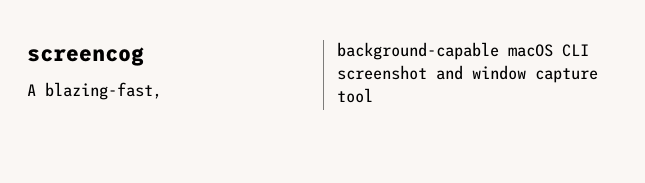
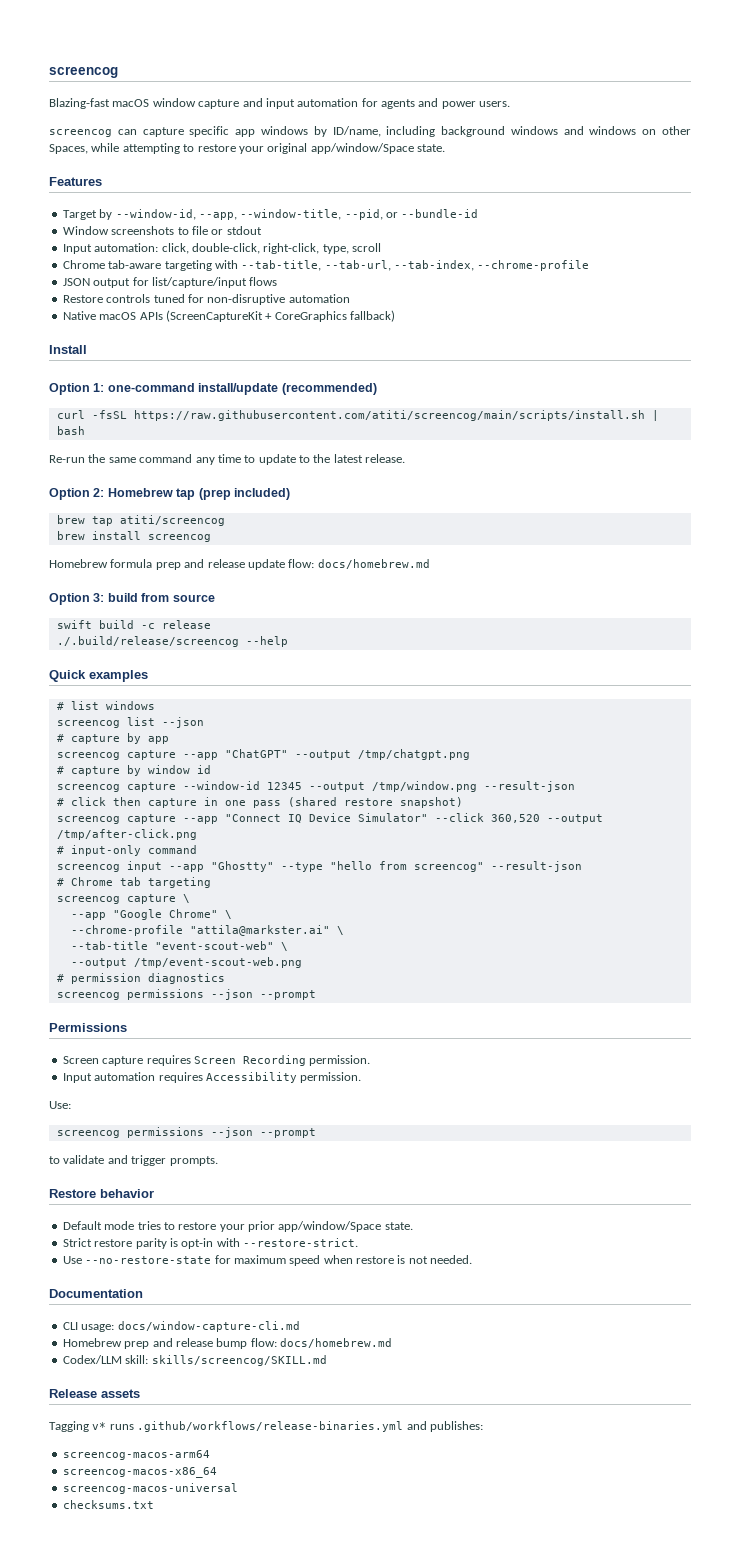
[27,47,144,66] [27,82,162,100] [337,42,589,60] [337,65,598,83] [337,88,373,103] screencog // A blazing-fast, background-capable macOS CLI screenshot and window capture tool -> [49,66,118,78] [49,98,511,109] [49,126,692,137] [49,143,445,154] [49,177,102,186] [62,209,479,220] [62,226,262,235] [62,243,381,254] [62,260,590,271] [62,277,278,288] [62,294,350,305] [62,310,395,322] [49,345,87,354] [49,383,377,395] [56,410,659,421] [56,426,85,435] [49,454,406,465] [49,488,290,500] [56,515,225,526] [56,531,211,542] [49,559,430,570] [49,593,215,605] [56,620,211,629] [56,636,288,647] [49,670,148,682] [56,701,155,710] [56,717,204,728] [56,733,169,744] [56,749,470,760] [56,765,211,776] [56,781,575,792] [56,797,463,808] [56,813,603,824] [56,829,197,840] [56,845,197,856] [56,861,582,872] [56,877,211,888] [56,894,190,904] [70,909,232,920] [70,925,344,936] [70,941,288,951] [70,957,302,968] [56,973,225,984] [56,989,316,1000] [49,1023,127,1032] [62,1055,371,1066] [62,1072,362,1083] [49,1101,71,1109] [56,1127,316,1138] [49,1155,218,1166] [49,1189,154,1198] [62,1221,413,1232] [62,1238,358,1249] [62,1255,473,1266] [49,1289,143,1298] [62,1321,300,1332] [62,1338,392,1349] [62,1355,327,1366] [49,1389,140,1398] [49,1421,483,1432] [62,1450,210,1460] [62,1467,217,1478] [62,1483,238,1494] [62,1500,154,1509] screencog // Blazing-fast macOS window capture and input automation for agents and power users. // screencog can capture specific app windows by ID/name, including background windows and windows on other Spaces, while attempting to restore your original app/window/Space state. // Features // Target by --window-id, --app, --window-title, --pid, or --bundle-id // Window screenshots to file or stdout // Input automation: click, double-click, right-click, type, scroll // Chrome tab-aware targeting with --tab-title, --tab-url, --tab-index, --chrome-profile // JSON output for list/capture/input flows // Restore controls tuned for non-disruptive automation // Native macOS APIs (ScreenCaptureKit + CoreGraphics fallback) // Install // Option 1: one-command install/update (recommended) // curl -fsSL https://raw.githubusercontent.com/atiti/screencog/main/scripts/install.sh | bash // Re-run the same command any time to update to the latest release. // Option 2: Homebrew tap (prep included) // brew tap atiti/screencog // brew install screencog // Homebrew formula prep and release update flow: docs/homebrew.md // Option 3: build from source // swift build -c release // ./.build/release/screencog --help // Quick examples // # list windows // screencog list --json // # capture by app // screencog capture --app "ChatGPT" --output /tmp/chatgpt.png // # capture by window id // screencog capture --window-id 12345 --output /tmp/window.png --result-json // # click then capture in one pass (shared restore snapshot) // screencog capture --app "Connect IQ Device Simulator" --click 360,520 --output /tmp/after-click.png // # input-only command // screencog input --app "Ghostty" --type "hello from screencog" --result-json // # Chrome tab targeting // screencog capture \ // --app "Google Chrome" \ // --chrome-profile "attila@markster.ai" \ // --tab-title "event-scout-web" \ // --output /tmp/event-scout-web.png // # permission diagnostics // screencog permissions --json --prompt // Permissions // Screen capture requires Screen Recording permission. // Input automation requires Accessibility permission. // Use: // screencog permissions --json --prompt // to validate and trigger prompts. // Restore behavior // Default mode tries to restore your prior app/window/Space state. // Strict restore parity is opt-in with --restore-strict. // Use --no-restore-state for maximum speed when restore is not needed. // Documentation // CLI usage: docs/window-capture-cli.md // Homebrew prep and release bump flow: docs/homebrew.md // Codex/LLM skill: skills/screencog/SKILL.md // Release assets // Tagging v* runs .github/workflows/release-binaries.yml and publishes: // screencog-macos-arm64 // screencog-macos-x86_64 // screencog-macos-universal // checksums.txt

